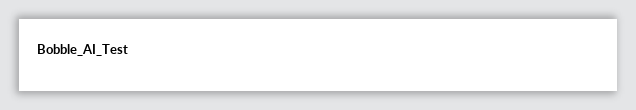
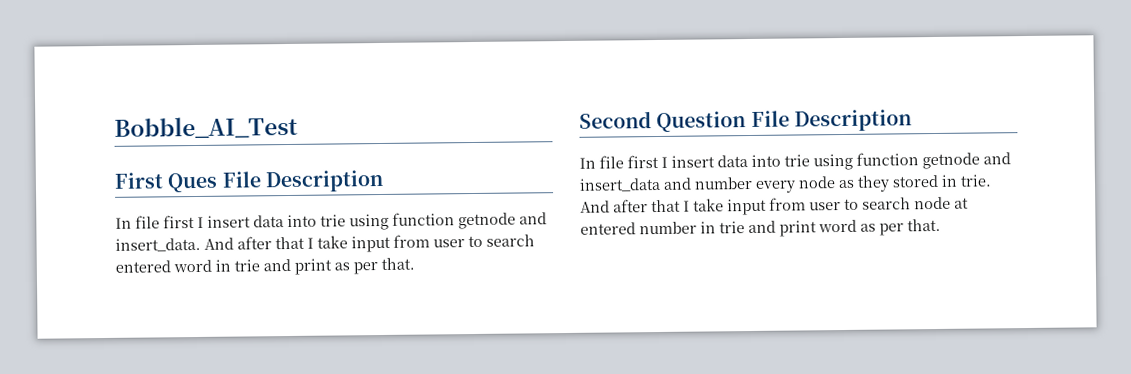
(128, 50) none -> [114,169,384,193] [115,212,547,231] [115,234,535,253] [115,257,415,275] [579,109,912,133] [579,152,1011,171] [579,174,992,193] [580,196,969,216] [580,218,941,237] // First Ques File Description // In file first I insert data into trie using function getnode and insert_data. And after that I take input from user to search entered word in trie and print as per that. // Second Question File Description // In file first I insert data into trie using function getnode and insert_data and number every node as they stored in trie. And after that I take input from user to search node at entered number in trie and print word as per that.

